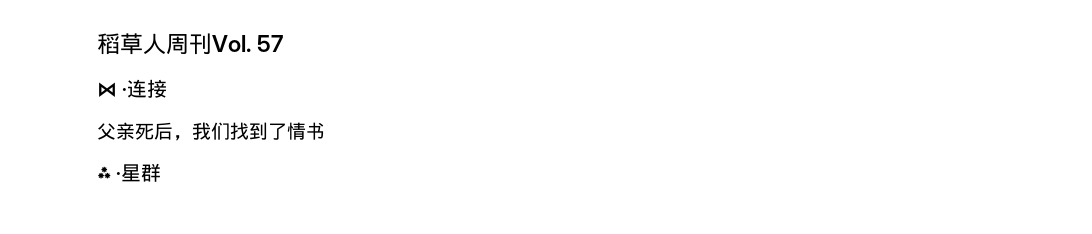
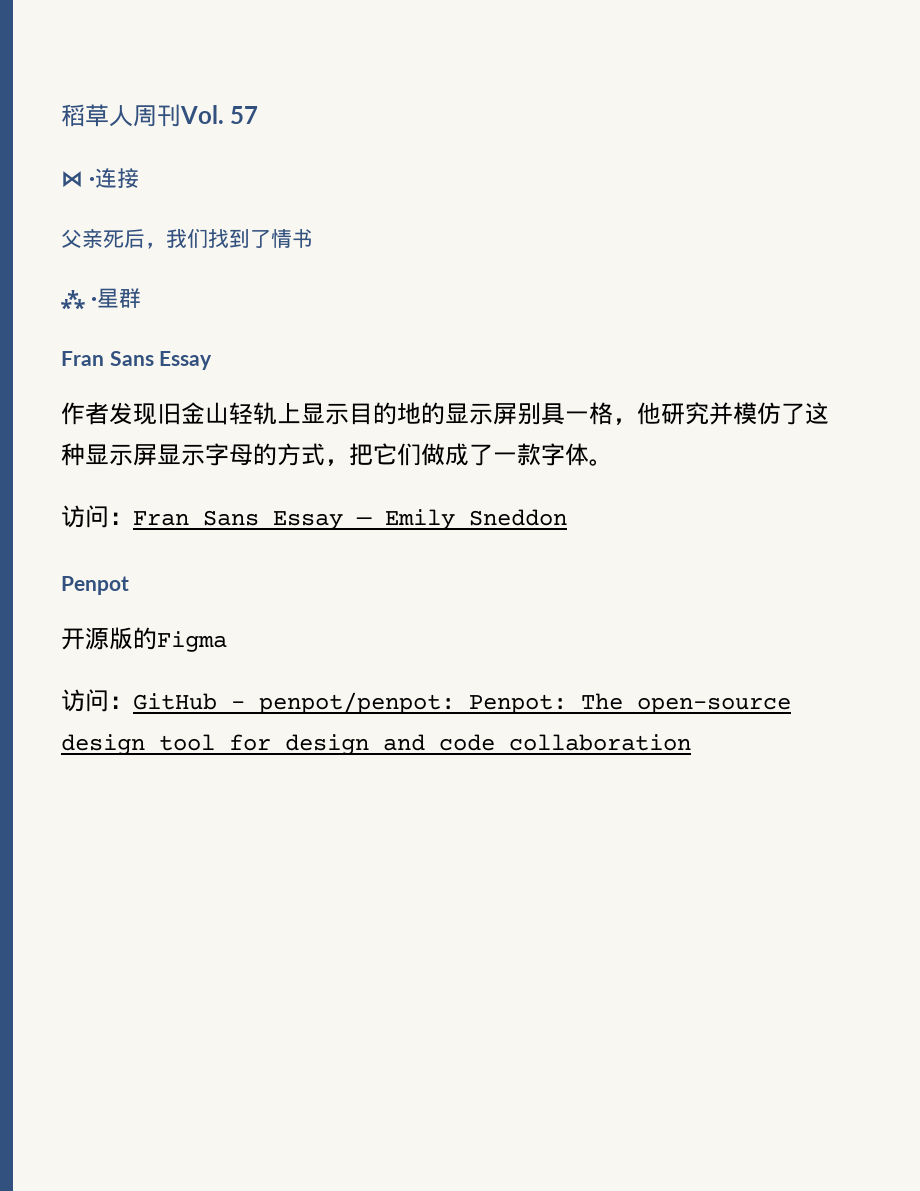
(162, 172) none -> [61,351,213,370] [61,402,829,425] [61,443,613,466] [61,505,567,530] [61,576,129,595] [61,627,227,652] [61,689,791,714] [61,734,691,755] // Fran Sans Essay // 作者发现旧金山轻轨上显示目的地的显示屏别具一格，他研究并模仿了这种显示屏显示字母的方式，把它们做成了一款字体。 // 访问：Fran Sans Essay — Emily Sneddon // Penpot // 开源版的Figma // 访问：GitHub - penpot/penpot: Penpot: The open-source design tool for design and code collaboration

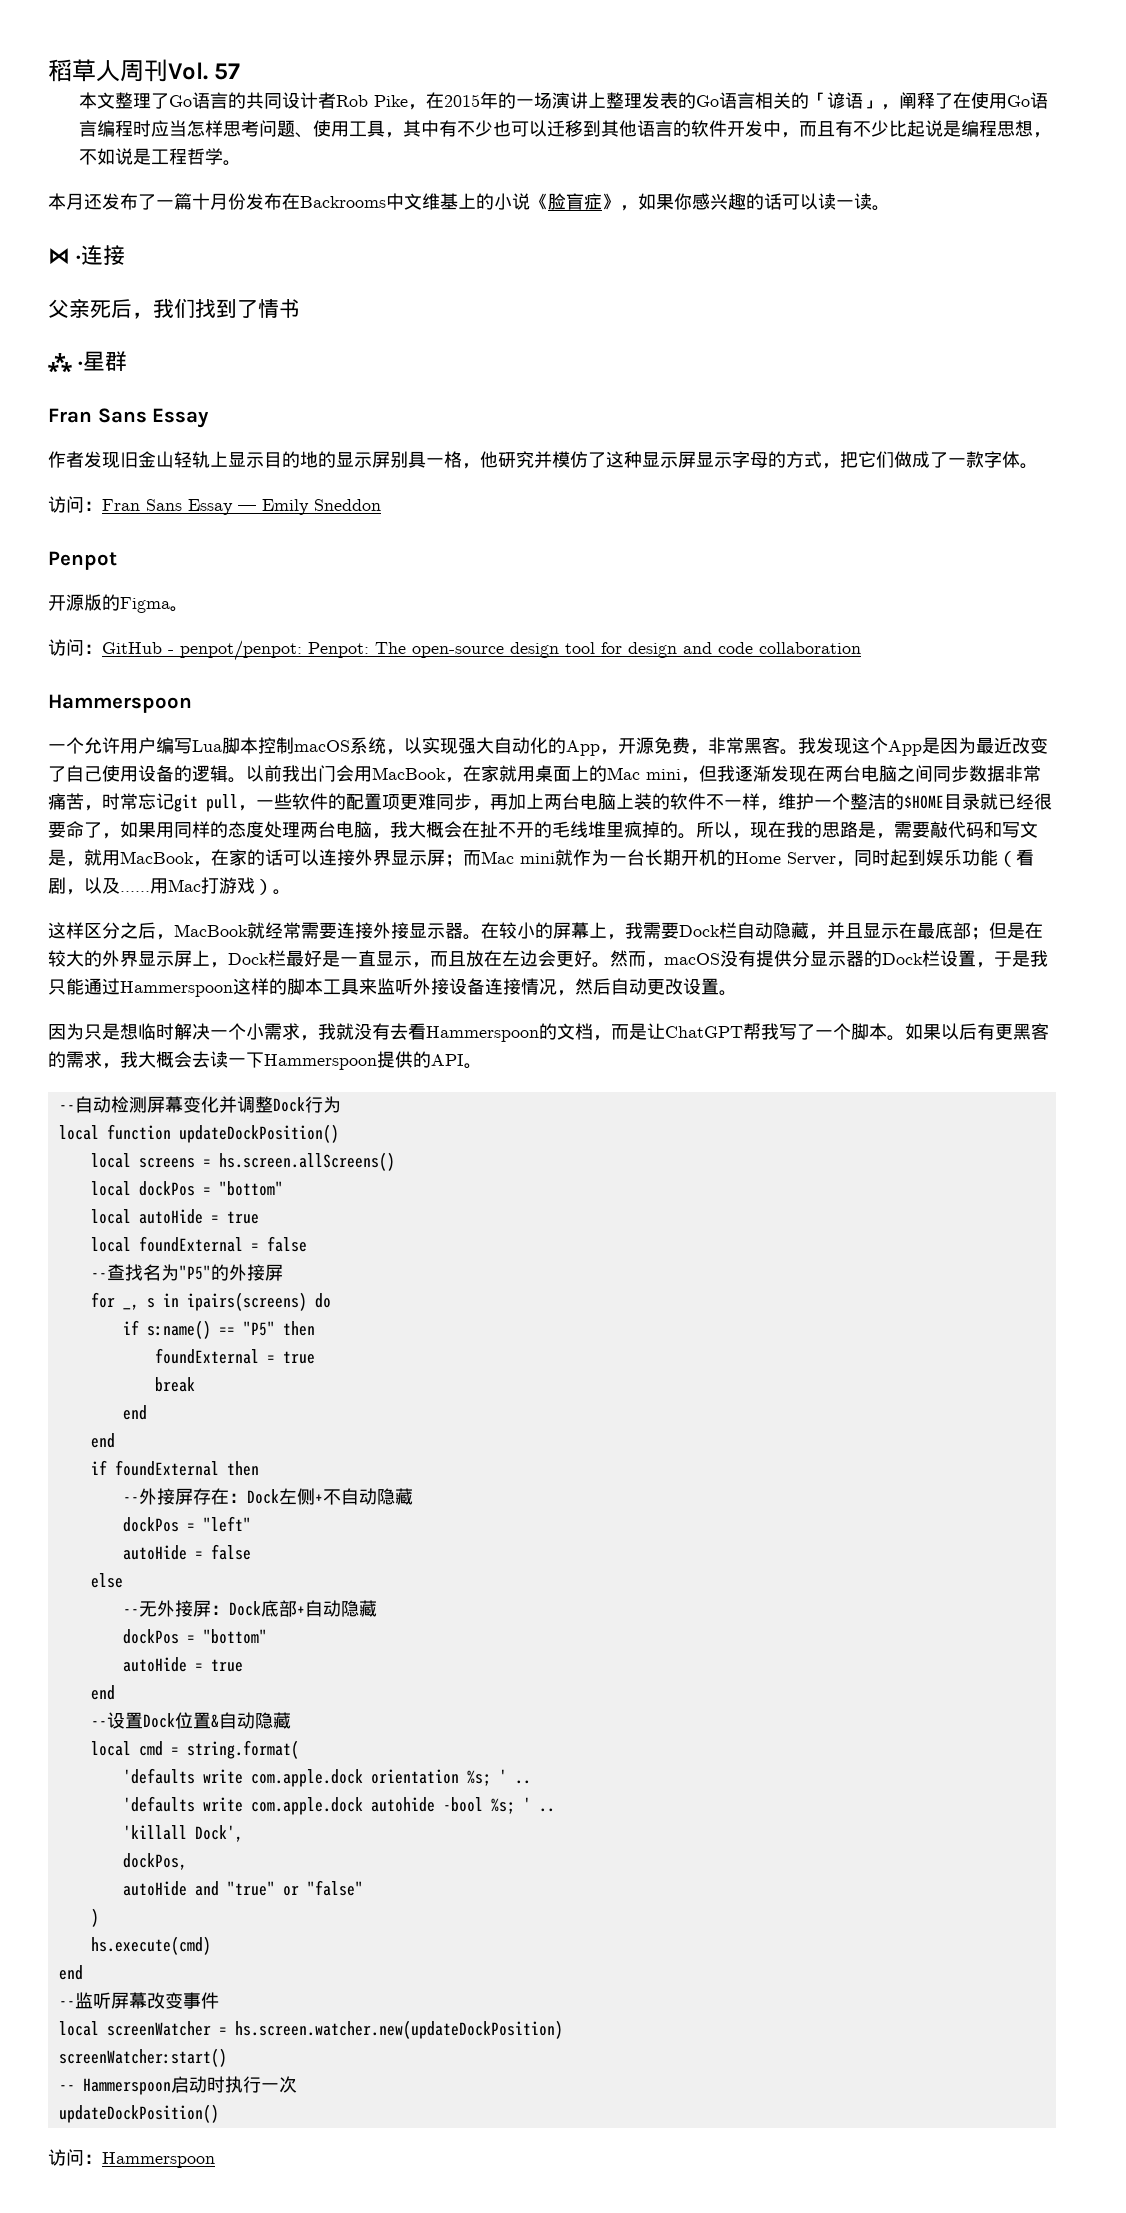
(259, 115) none -> [79,92,1049,110] [79,120,1052,138] [79,148,242,166] [48,193,890,211] // 本文整理了Go语言的共同设计者Rob Pike，在2015年的一场演讲上整理发表的Go语言相关的「谚语」，阐释了在使用Go语言编程时应当怎样思考问题、使用工具，其中有不少也可以迁移到其他语言的软件开发中，而且有不少比起说是编程思想，不如说是工程哲学。 // 本月还发布了一篇十月份发布在Backrooms中文维基上的小说《脸盲症》，如果你感兴趣的话可以读一读。
(227, 641) none -> [170,606,188,612] 。
(691, 742) none -> [48,694,192,713] [48,737,1048,756] [48,765,1041,783] [48,793,1052,812] [48,821,1038,839] [48,849,1034,867] [48,877,291,895] [48,922,1043,940] [48,950,1048,968] [48,978,737,997] [48,1023,1049,1042] [48,1051,482,1070] [58,1096,341,1113] [58,1124,339,1143] [90,1152,395,1171] [90,1181,283,1196] [90,1209,259,1224] [90,1236,307,1252] [90,1264,283,1281] [90,1292,331,1311] [122,1320,315,1339] [154,1348,315,1364] [154,1377,195,1392] [122,1405,147,1420] [90,1433,115,1448] [90,1460,259,1476] [122,1488,413,1505] [122,1516,251,1532] [122,1544,251,1560] [90,1573,123,1588] [122,1600,377,1617] [122,1629,267,1644] [122,1657,243,1672] [90,1685,115,1700] [90,1712,291,1729] [90,1740,299,1759] [122,1768,531,1787] [122,1796,555,1815] [122,1825,243,1842] [122,1853,187,1870] [122,1880,363,1896] [90,1908,99,1927] [90,1936,211,1955] [58,1965,83,1980] [58,1992,219,2009] [58,2020,563,2039] [58,2048,227,2067] [58,2076,297,2095] [58,2104,219,2123] [48,2149,215,2168] // Hammerspoon // 一个允许用户编写Lua脚本控制macOS系统，以实现强大自动化的App，开源免费，非常黑客。我发现这个App是因为最近改变了自己使用设备的逻辑。以前我出门会用MacBook，在家就用桌面上的Mac mini，但我逐渐发现在两台电脑之间同步数据非常痛苦，时常忘记git pull，一些软件的配置项更难同步，再加上两台电脑上装的软件不一样，维护一个整洁的$HOME目录就已经很要命了，如果用同样的态度处理两台电脑，我大概会在扯不开的毛线堆里疯掉的。所以，现在我的思路是，需要敲代码和写文是，就用MacBook，在家的话可以连接外界显示屏；而Mac mini就作为一台长期开机的Home Server，同时起到娱乐功能（看剧，以及……用Mac打游戏）。 // 这样区分之后，MacBook就经常需要连接外接显示器。在较小的屏幕上，我需要Dock栏自动隐藏，并且显示在最底部；但是在较大的外界显示屏上，Dock栏最好是一直显示，而且放在左边会更好。然而，macOS没有提供分显示器的Dock栏设置，于是我只能通过Hammerspoon这样的脚本工具来监听外接设备连接情况，然后自动更改设置。 // 因为只是想临时解决一个小需求，我就没有去看Hammerspoon的文档，而是让ChatGPT帮我写了一个脚本。如果以后有更黑客的需求，我大概会去读一下Hammerspoon提供的API。 // --自动检测屏幕变化并调整Dock行为 // local function updateDockPosition() // local screens = hs.screen.allScreens() // local dockPos = "bottom" // local autoHide = true // local foundExternal = false // --查找名为"P5"的外接屏 // for _, s in ipairs(screens) do // if s:name() == "P5" then // foundExternal = true // break // end // end // if foundExternal then // --外接屏存在：Dock左侧+不自动隐藏 // dockPos = "left" // autoHide = false // else // --无外接屏：Dock底部+自动隐藏 // dockPos = "bottom" // autoHide = true // end // --设置Dock位置&自动隐藏 // local cmd = string.format( // 'defaults write com.apple.dock orientation %s; ' .. // 'defaults write com.apple.dock autohide -bool %s; ' .. // 'killall Dock', // dockPos, // autoHide and "true" or "false" // ) // hs.execute(cmd) // end // --监听屏幕改变事件 // local screenWatcher = hs.screen.watcher.new(updateDockPosition) // screenWatcher:start() // -- Hammerspoon启动时执行一次 // updateDockPosition() // 访问：Hammerspoon

